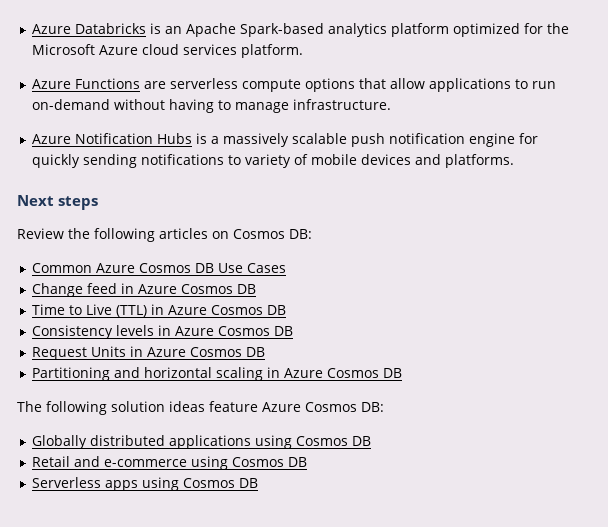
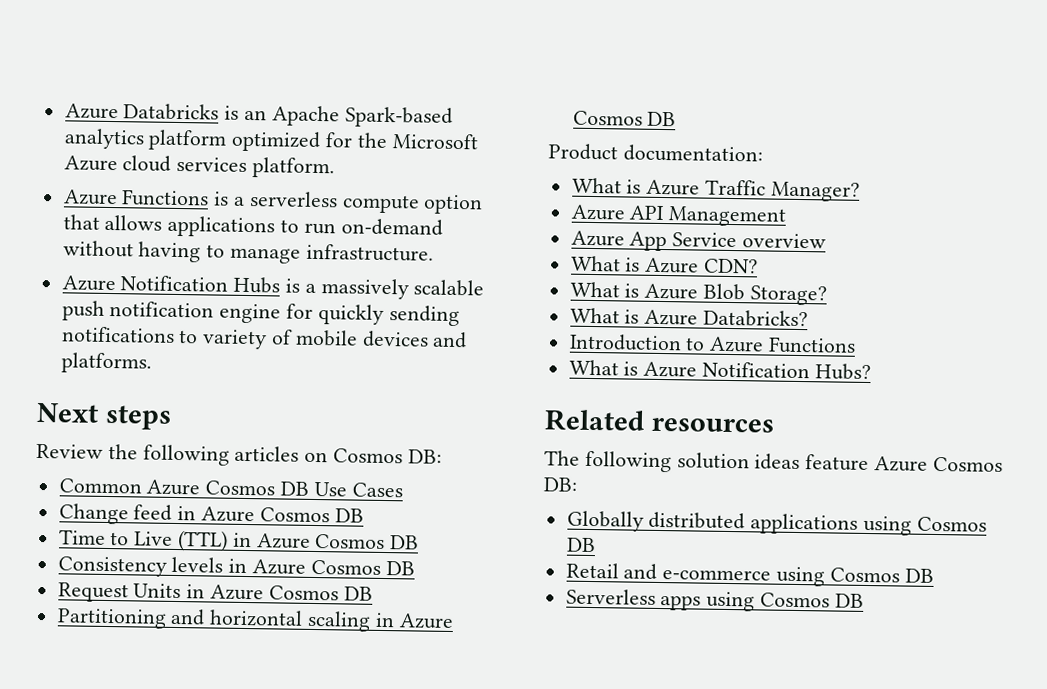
[143,78,425,92] are serverless compute options that allow -> [213,191,484,215] [62,214,163,231] is a serverless compute option that allows
(402, 373) none -> [548,143,763,163] [571,177,860,202] [570,204,788,227] [570,230,827,252] [570,255,759,274] [569,281,827,306] [569,307,809,328] [568,333,857,354] [568,359,871,381] [544,409,774,433] // Product documentation: // What is Azure Traffic Manager? // Azure API Management // Azure App Service overview // What is Azure CDN? // What is Azure Blob Storage? // What is Azure Databricks? // Introduction to Azure Functions // What is Azure Notification Hubs? // Related resources

